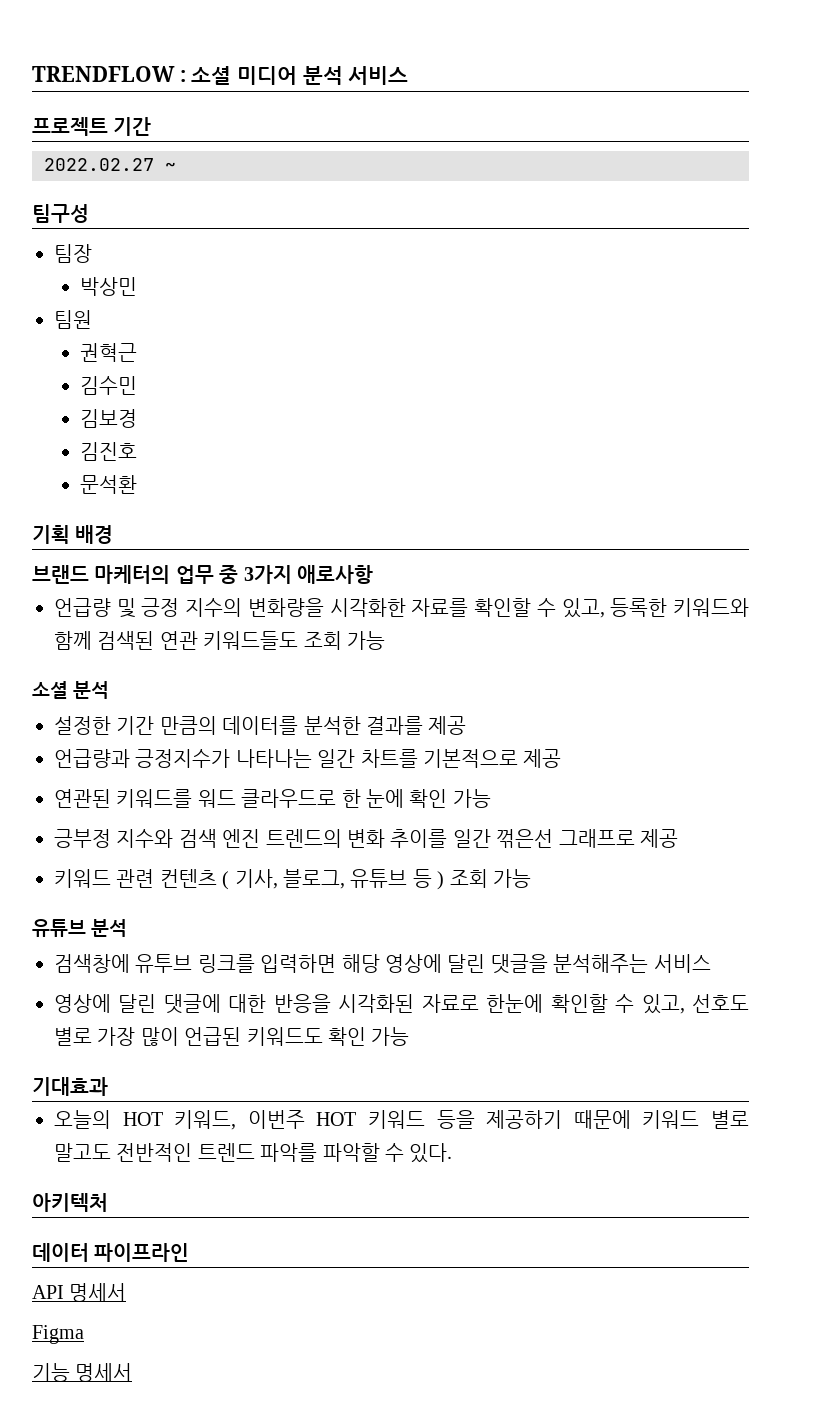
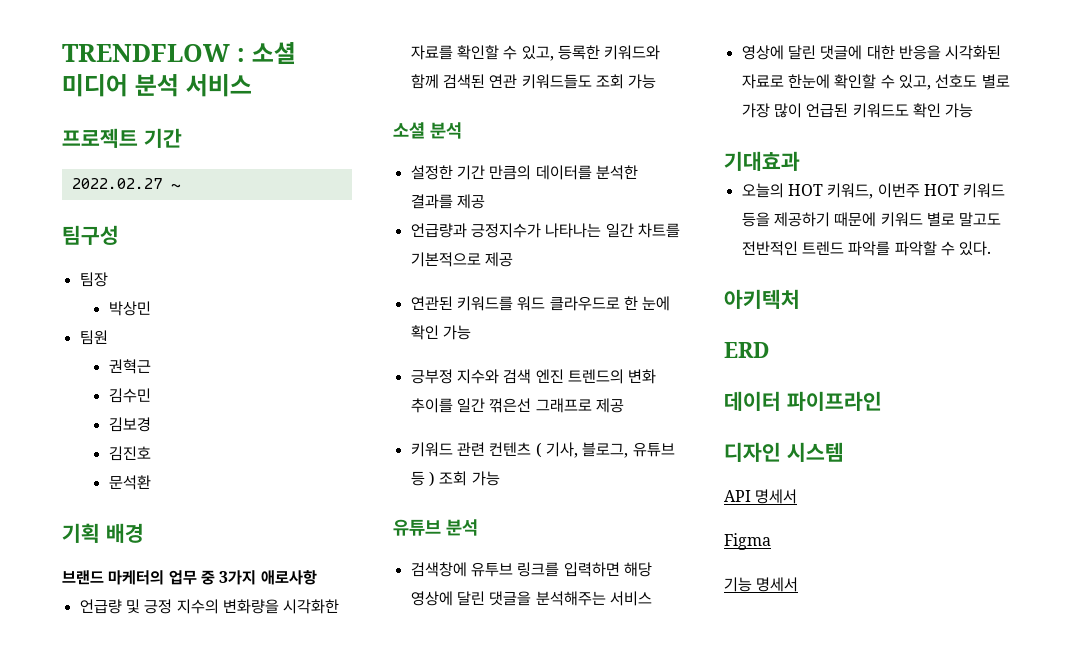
(108, 1202) none -> [724,342,769,358] // ERD
(190, 1252) none -> [724,442,844,462] // 디자인 시스템

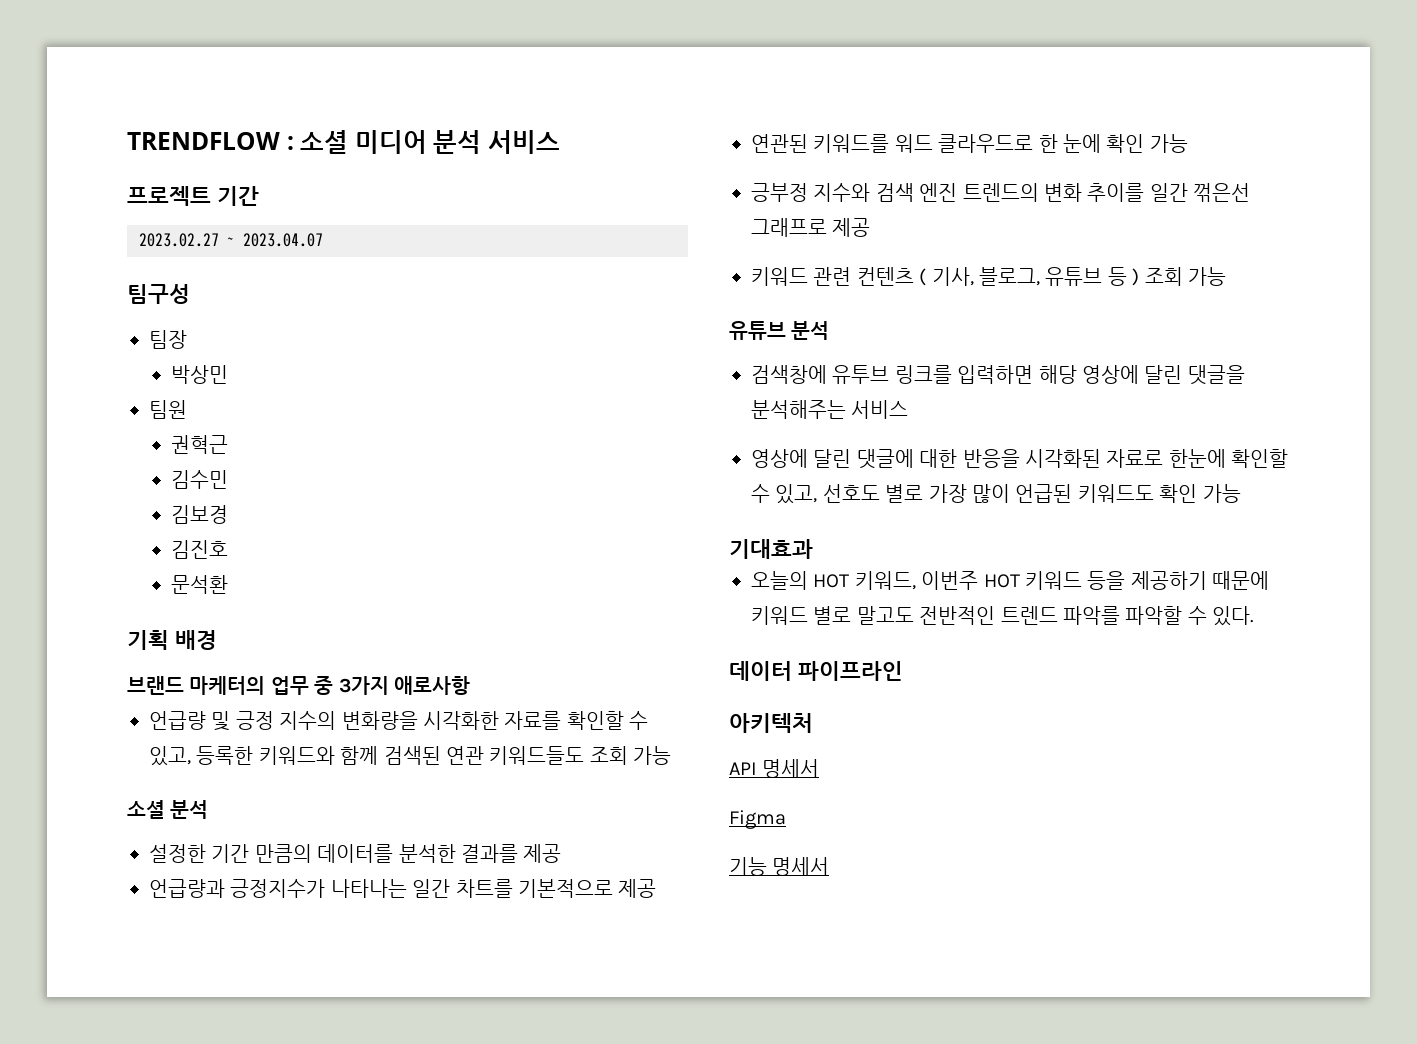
[71,178,162,189] 2022.02.27 -> [139,233,219,247] 2023.02.27
(181, 186) none -> [243,233,323,247] 2023.04.07
[724,289,800,309] [724,342,769,358] // 아키텍처 // ERD -> (1255, 616) none
[724,442,844,462] 디자인 시스템 -> [729,713,813,733] 아키텍처

